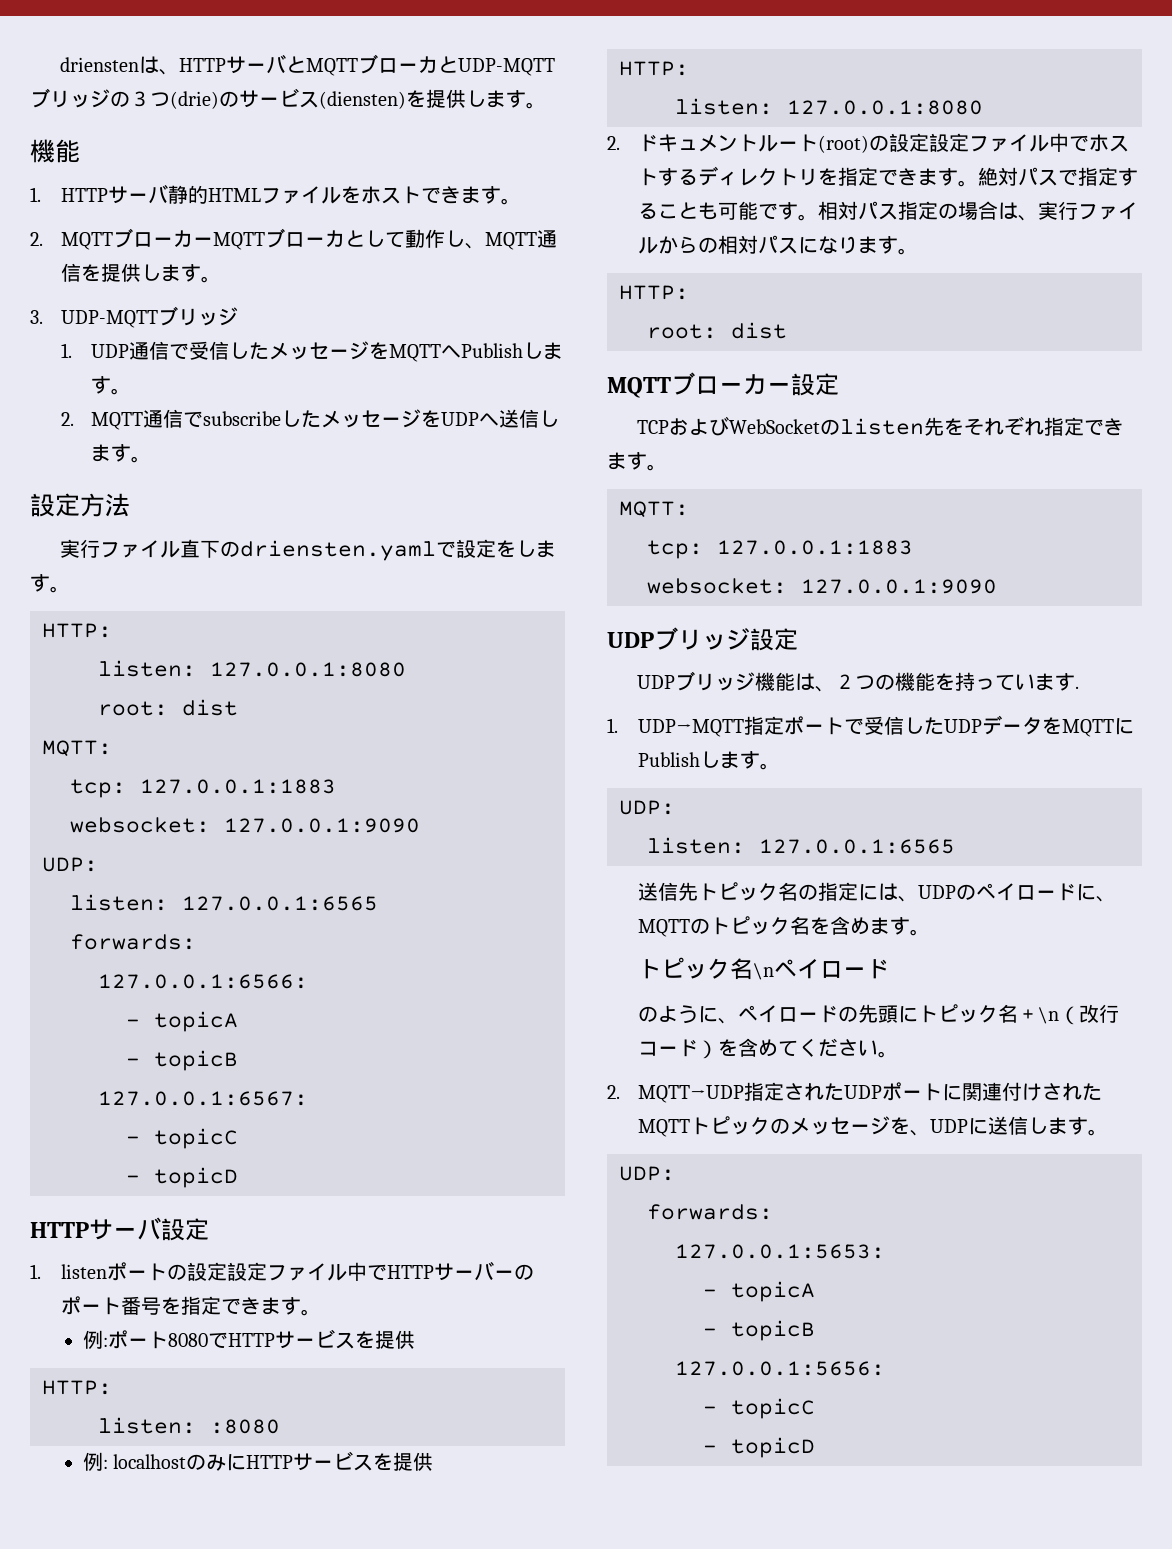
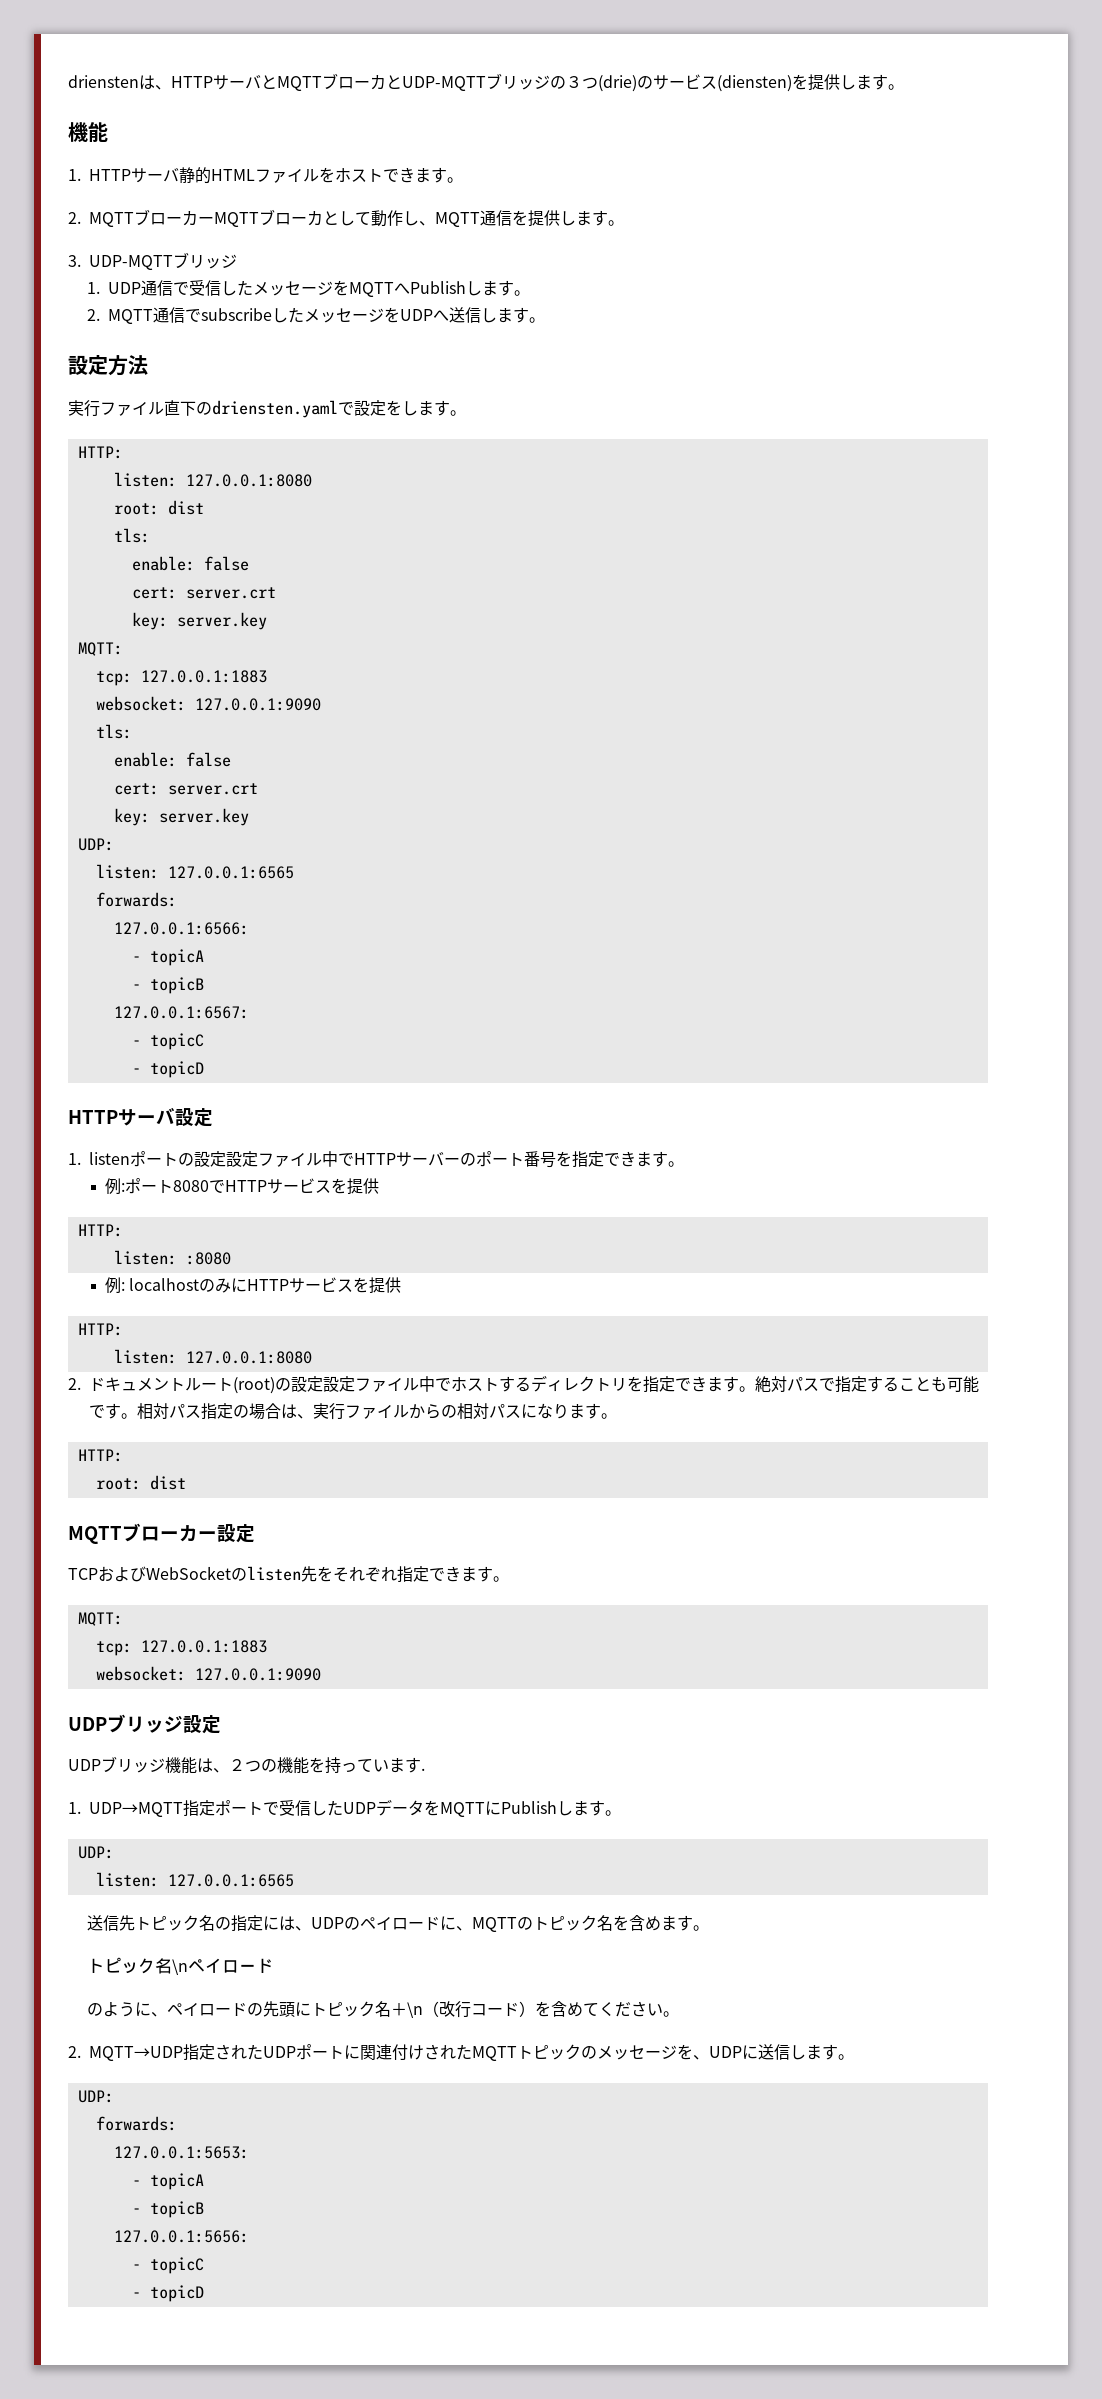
[42,740,112,757] [70,779,336,798] [70,817,420,833] // MQTT: // tcp: 127.0.0.1:1883 // websocket: 127.0.0.1:9090 -> [113,528,150,543] [131,556,249,571] [131,587,276,599] [131,612,267,630] [77,642,123,656] [95,670,267,686] [95,696,321,711] [95,724,132,739] [113,752,231,767] [113,783,258,795] [113,808,249,826] // tls: // enable: false // cert: server.crt // key: server.key // MQTT: // tcp: 127.0.0.1:1883 // websocket: 127.0.0.1:9090 // tls: // enable: false // cert: server.crt // key: server.key

